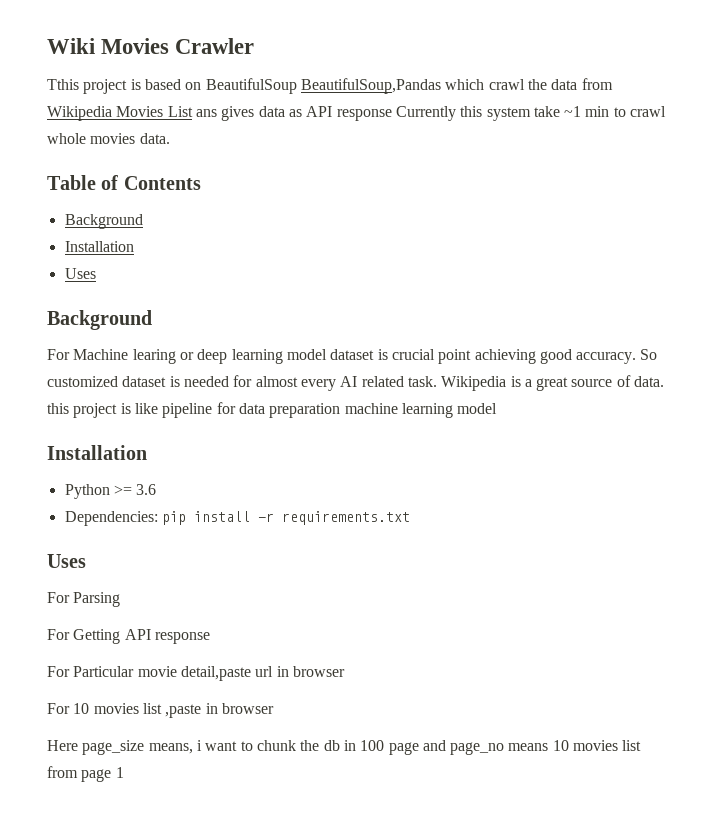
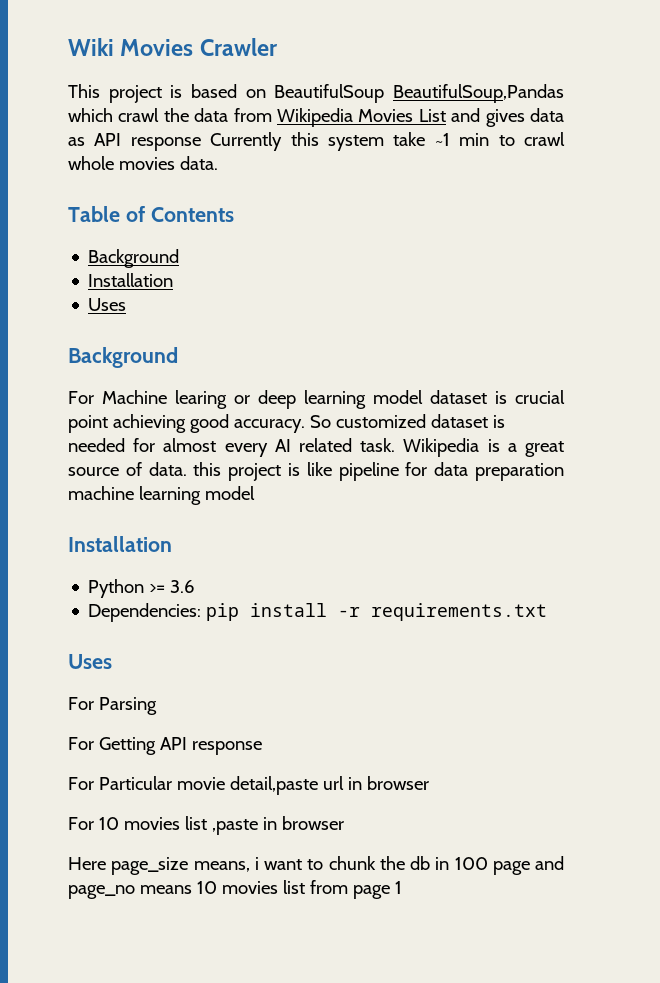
[47,79,79,90] Tthis -> [68,84,100,98] This
[195,109,217,117] ans -> [451,108,481,122] and

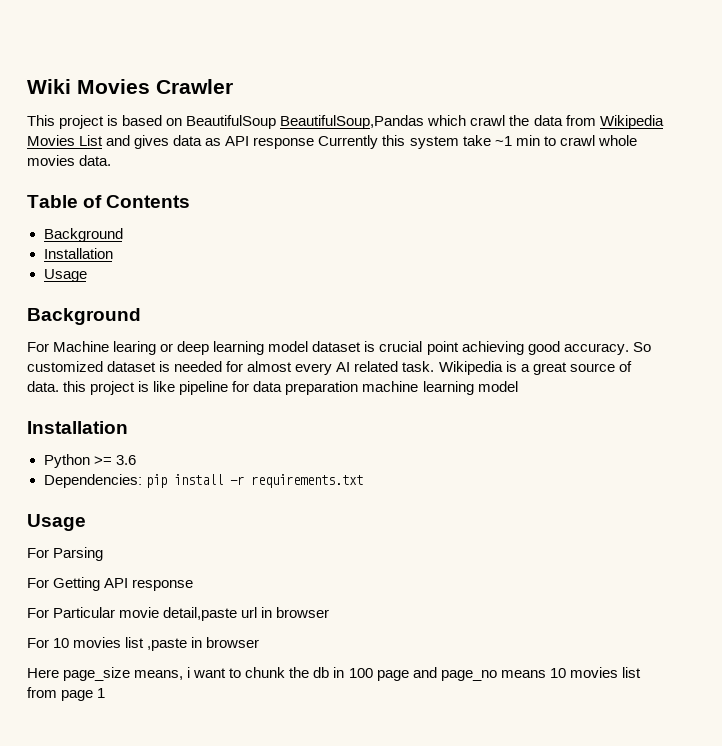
[88,298,127,311] Uses -> [43,269,87,282] Usage
[68,654,112,669] Uses -> [27,514,86,531] Usage

